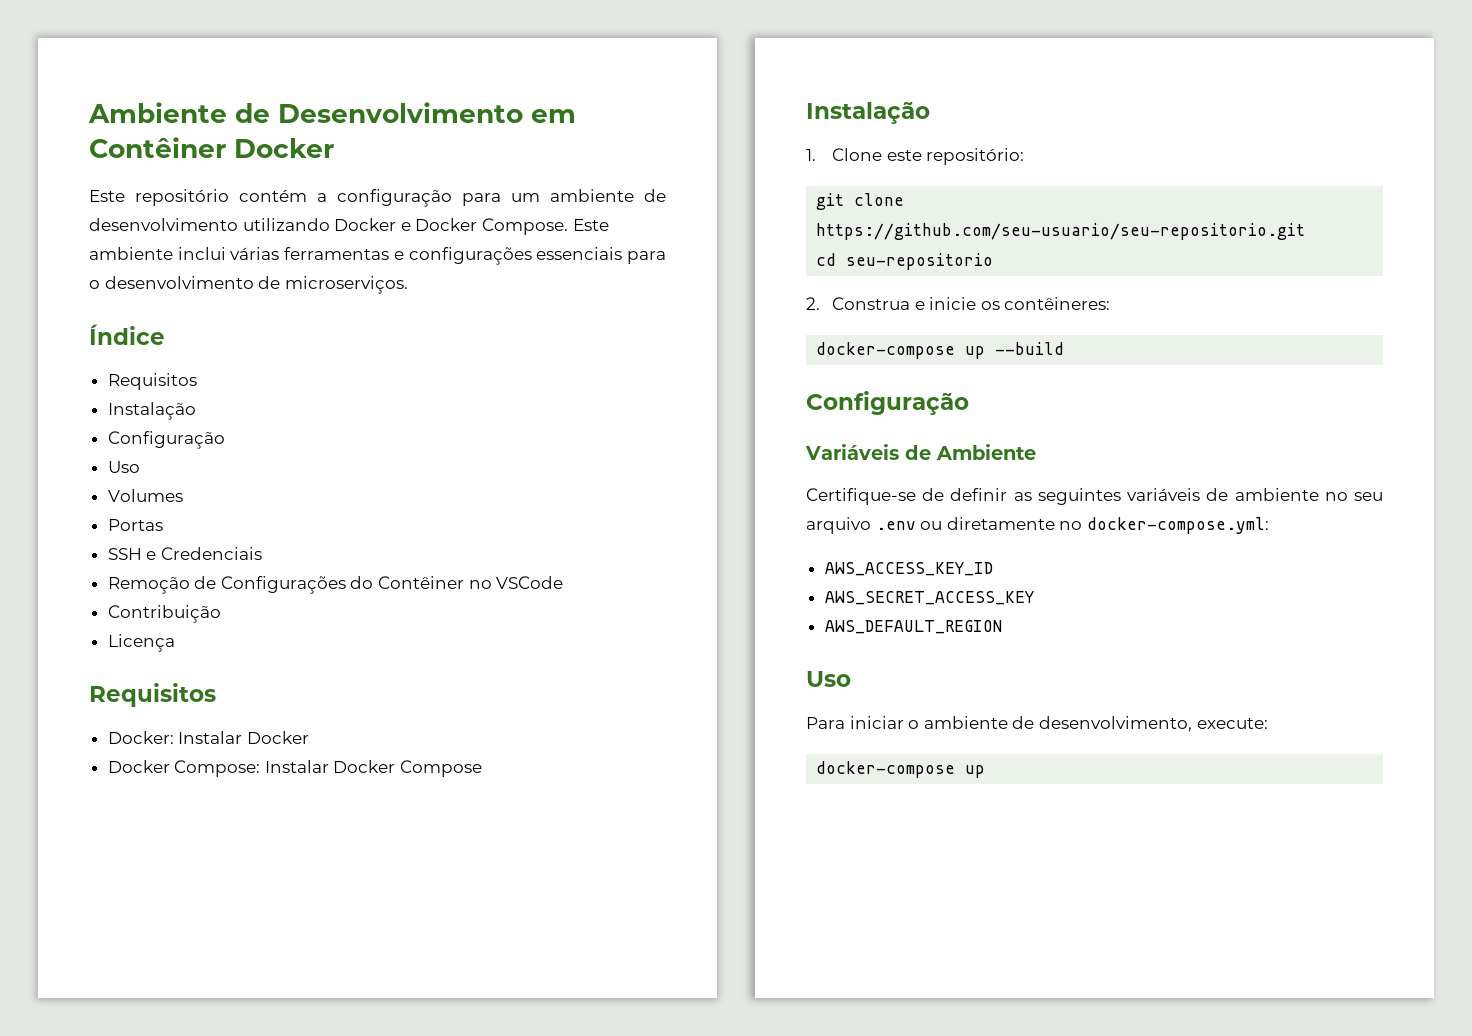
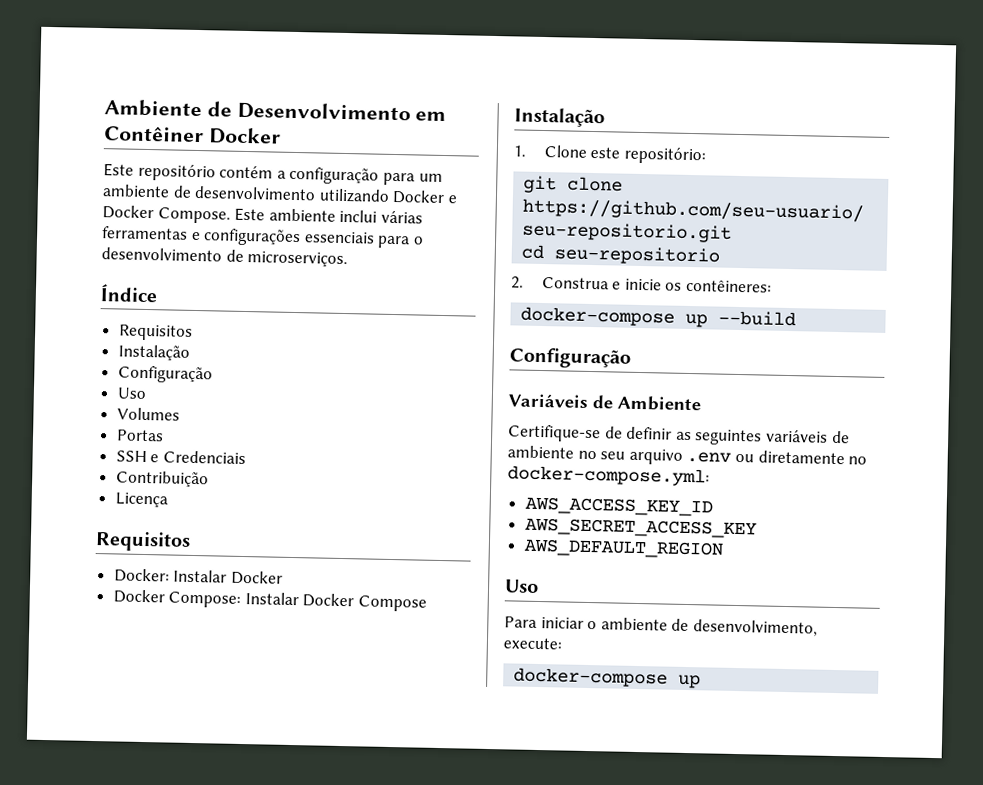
[107,576,564,594] // Remoção de Configurações do Contêiner no VSCode -> (246, 457) none

